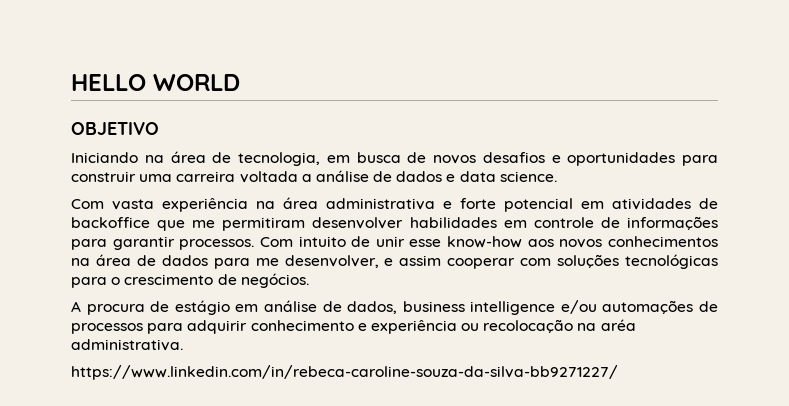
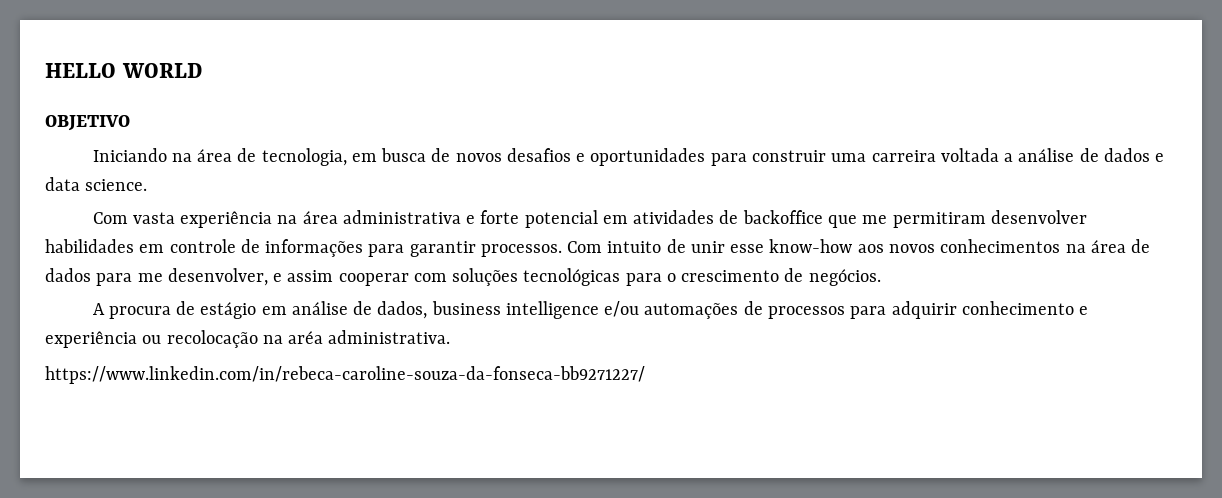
[71,365,618,380] https://www.linkedin.com/in/rebeca-caroline-souza-da-silva-bb9271227/ -> [45,366,645,384] https://www.linkedin.com/in/rebeca-caroline-souza-da-fonseca-bb9271227/

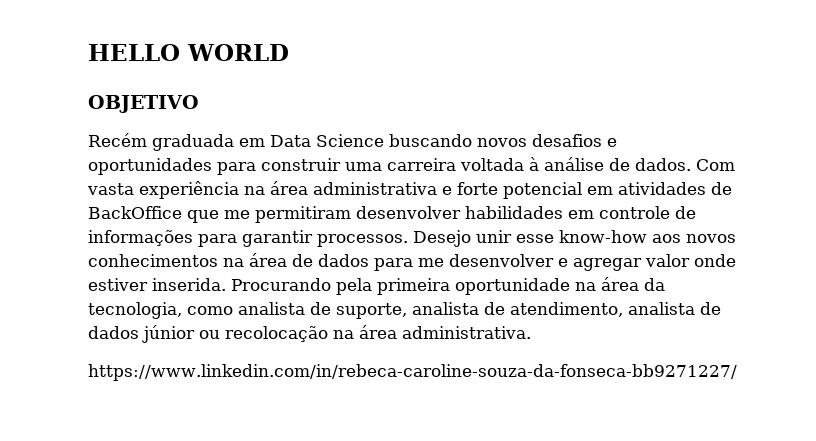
[92,148,451,166] Iniciando na área de tecnologia, em busca de -> [88,133,472,151] Recém graduada em Data Science buscando
[1004,148,1165,162] [45,177,148,191] a análise de dados e data science. // -> [529,157,691,171] à análise de dados.
[742,210,823,224] backoffice -> [88,206,182,219] BackOffice
[567,239,686,253] Com intuito de -> [413,230,471,247] Desejo
[167,268,881,286] [92,301,1089,319] [45,331,137,348] desenvolver, e assim cooperar com soluções tecnológicas para o crescimento de negócios. // A procura de estágio em análise de dados, business intelligence e/ou automações de processos para adquirir conhecimento e experiência -> [449,254,736,271] [88,277,665,295] [88,302,721,319] [88,325,195,343] desenvolver e agregar valor onde estiver inserida. Procurando pela primeira oportunidade na área da tecnologia, como analista de suporte, analista de atendimento, analista de dados júnior
[288,331,324,344] aréa -> [359,325,397,339] área

